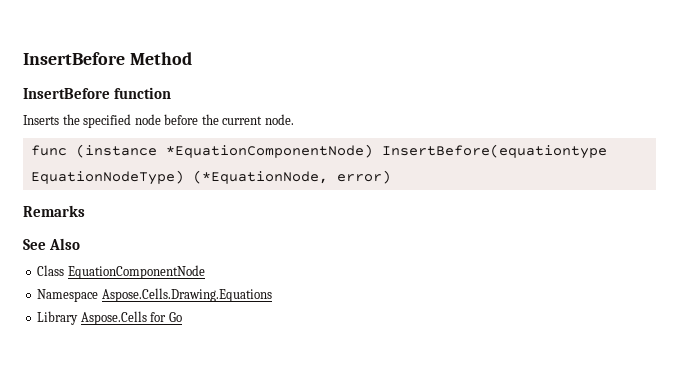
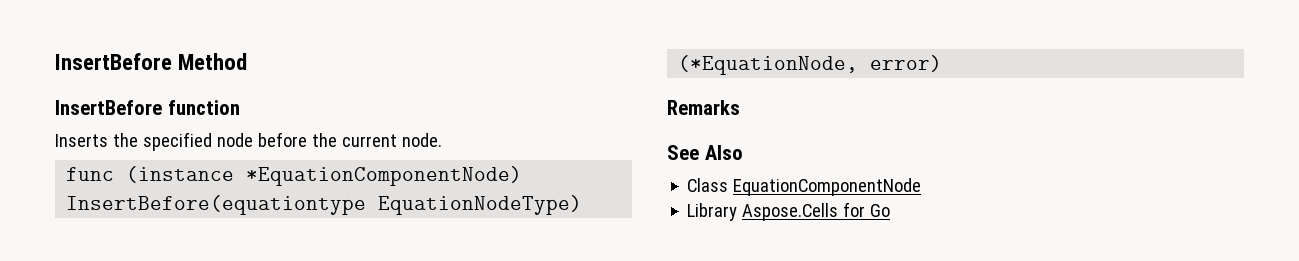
[37,288,272,302] // Namespace Aspose.Cells.Drawing.Equations -> (922, 187) none

